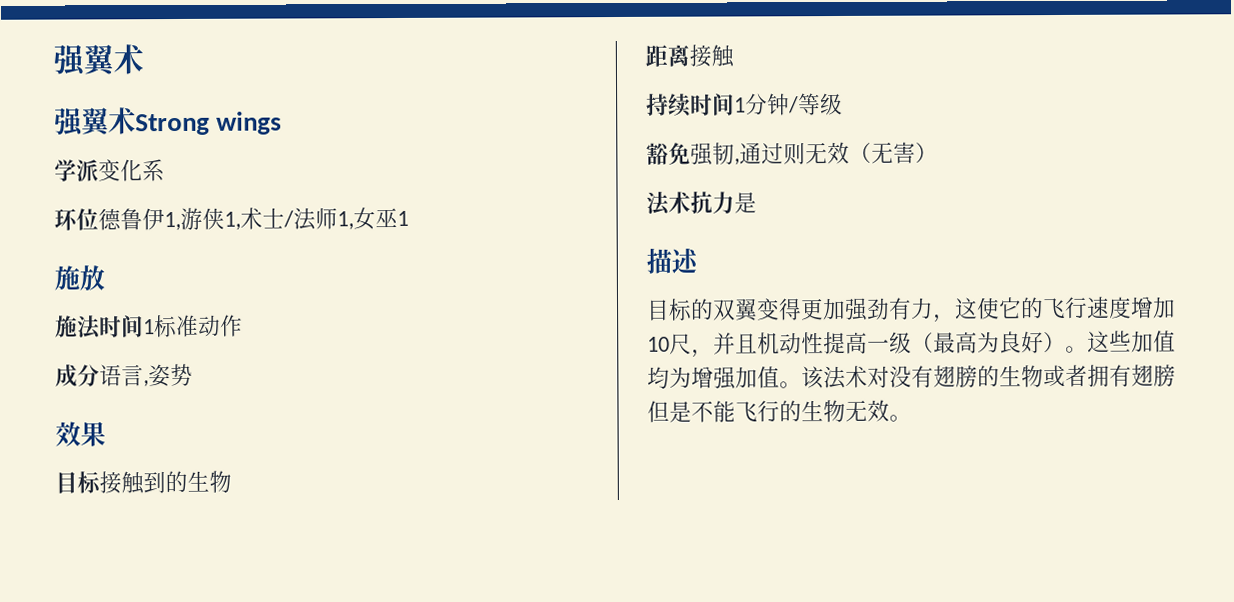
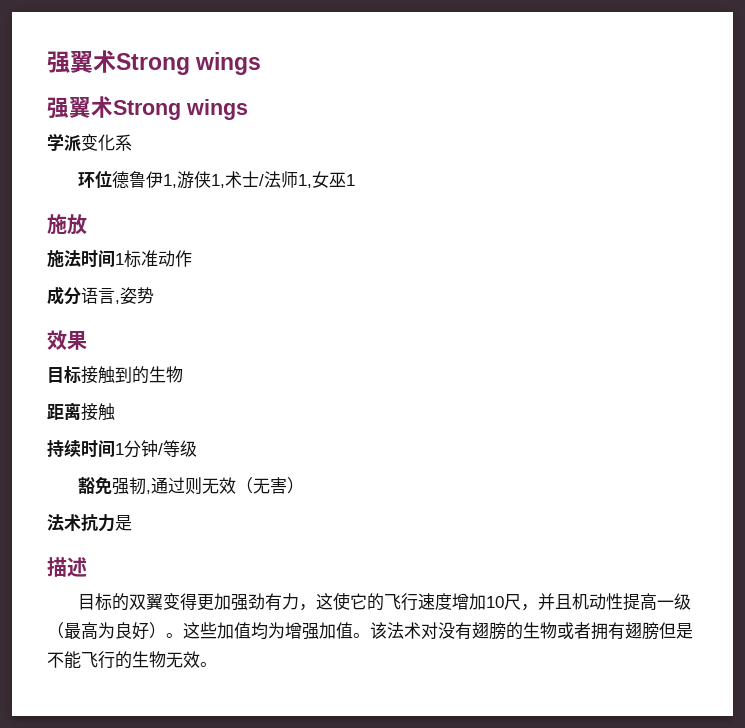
[53,44,144,77] 强翼术 -> [47,50,262,75] 强翼术Strong wings

